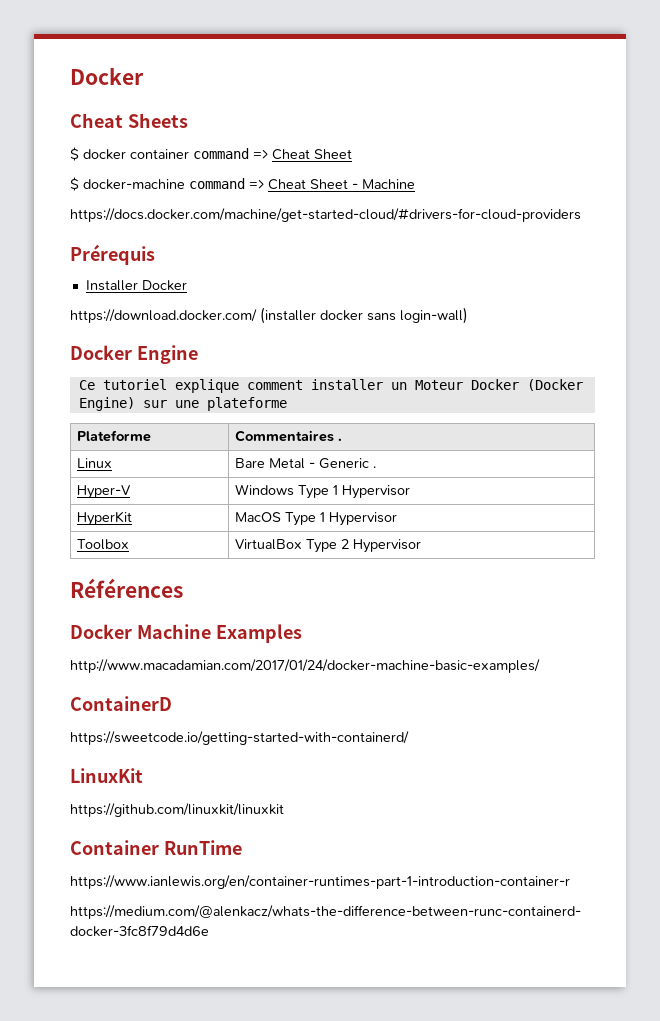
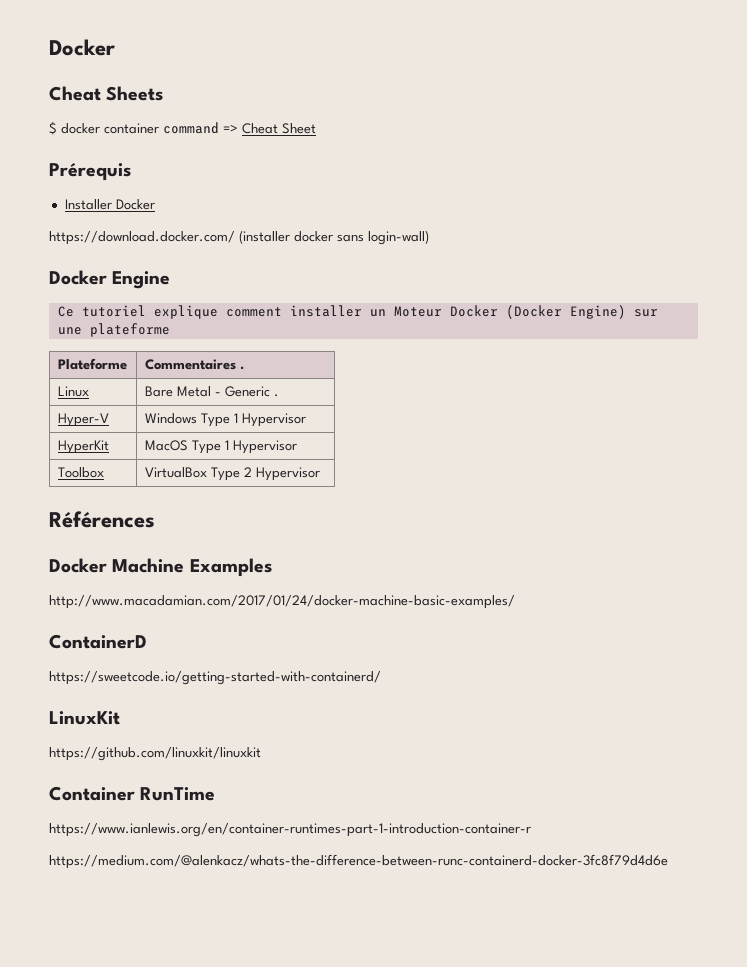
[70,177,415,191] [70,208,581,222] // $ docker-machine command => Cheat Sheet - Machine // https://docs.docker.com/machine/get-started-cloud/#drivers-for-cloud-providers -> (316, 128) none

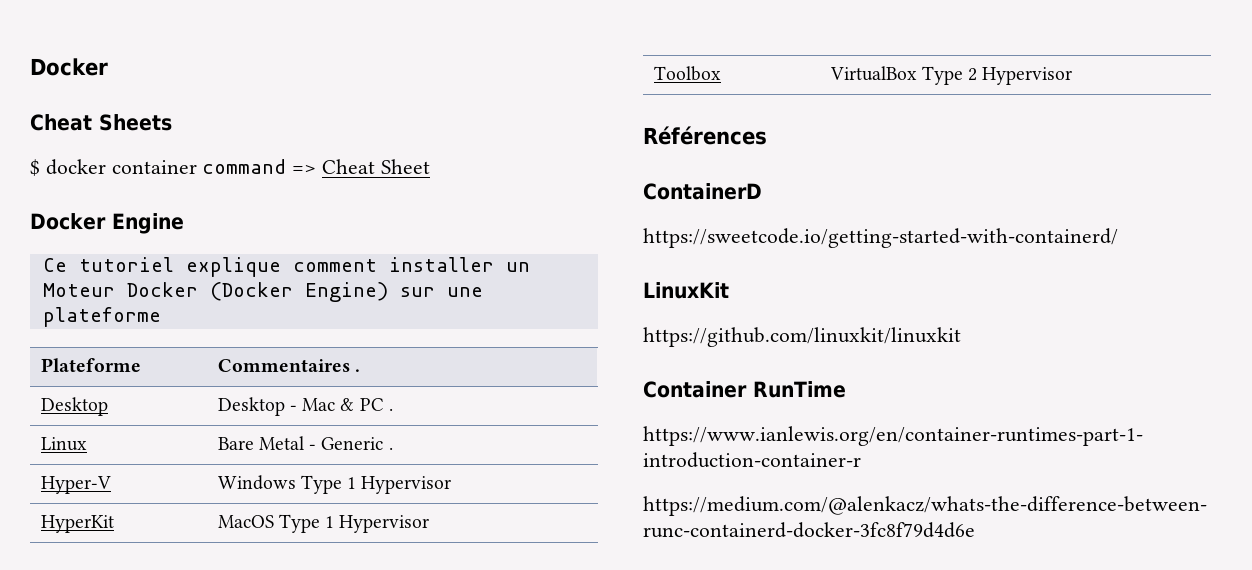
[49,162,131,181] [64,199,155,210] [49,230,429,245] // Prérequis // Installer Docker // https://download.docker.com/ (installer docker sans login-wall) -> (430, 166) none
(244, 368) none -> [40,397,108,416] [217,397,393,416] // Desktop | Desktop - Mac & PC .
[49,558,272,577] [49,595,515,609] // Docker Machine Examples // http://www.macadamian.com/2017/01/24/docker-machine-basic-examples/ -> (767, 135) none

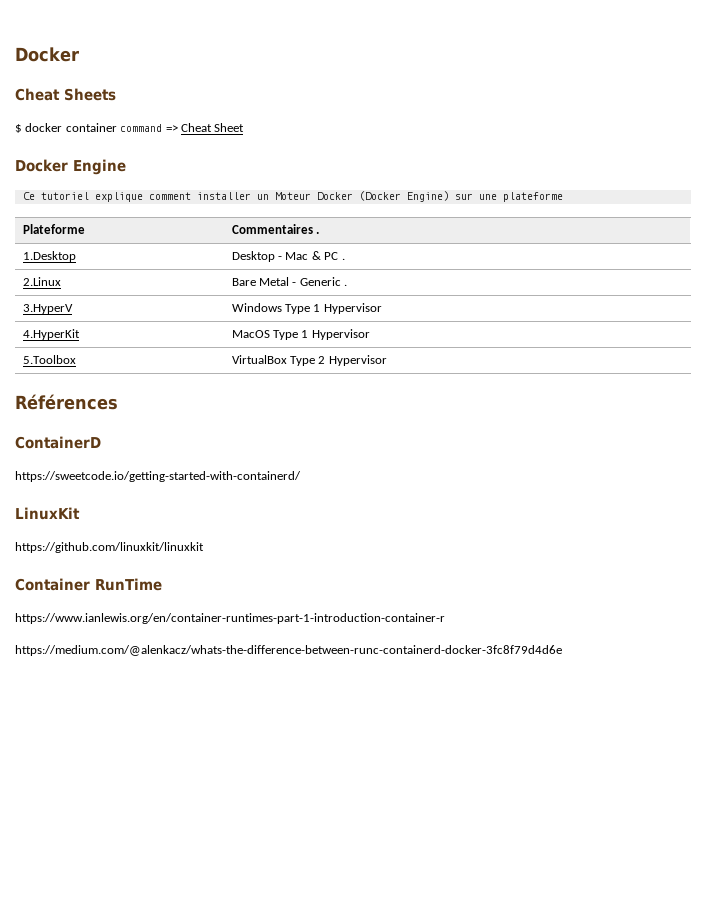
[40,397,108,416] Desktop -> [22,251,76,262] 1.Desktop
[40,437,87,451] Linux -> [22,277,61,286] 2.Linux
[40,476,111,494] Hyper-V -> [22,304,73,314] 3.HyperV
[40,515,114,533] HyperKit -> [22,329,80,340] 4.HyperKit
[653,66,721,81] Toolbox -> [22,355,76,364] 5.Toolbox

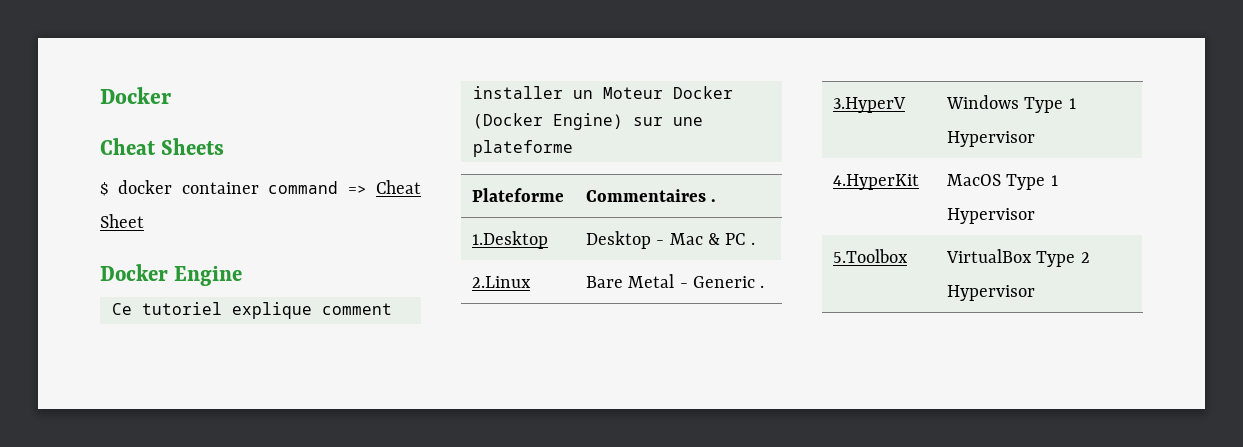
[15,394,118,410] [15,436,101,449] [15,471,301,482] [15,507,80,520] [15,542,204,553] [15,578,162,591] [15,613,445,624] [15,645,562,656] // Références // ContainerD // https://sweetcode.io/getting-started-with-containerd/ // LinuxKit // https://github.com/linuxkit/linuxkit // Container RunTime // https://www.ianlewis.org/en/container-runtimes-part-1-introduction-container-r // https://medium.com/@alenkacz/whats-the-difference-between-runc-containerd-docker-3fc8f79d4d6e -> (1035, 293) none

